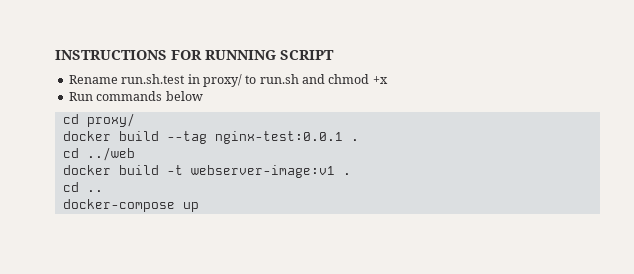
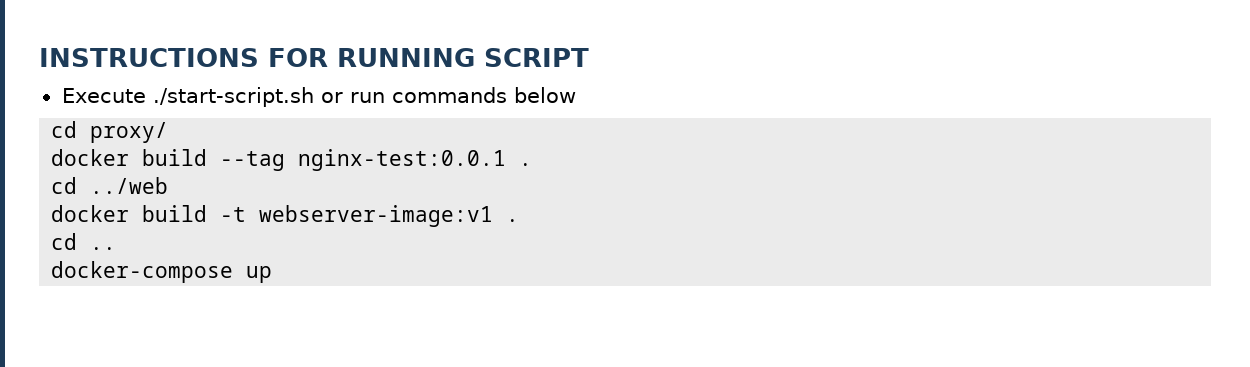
[68,74,388,87] [68,92,93,101] Rename run.sh.test in proxy/ to run.sh and chmod +x // Run -> [61,87,385,107] Execute ./start-script.sh or run

